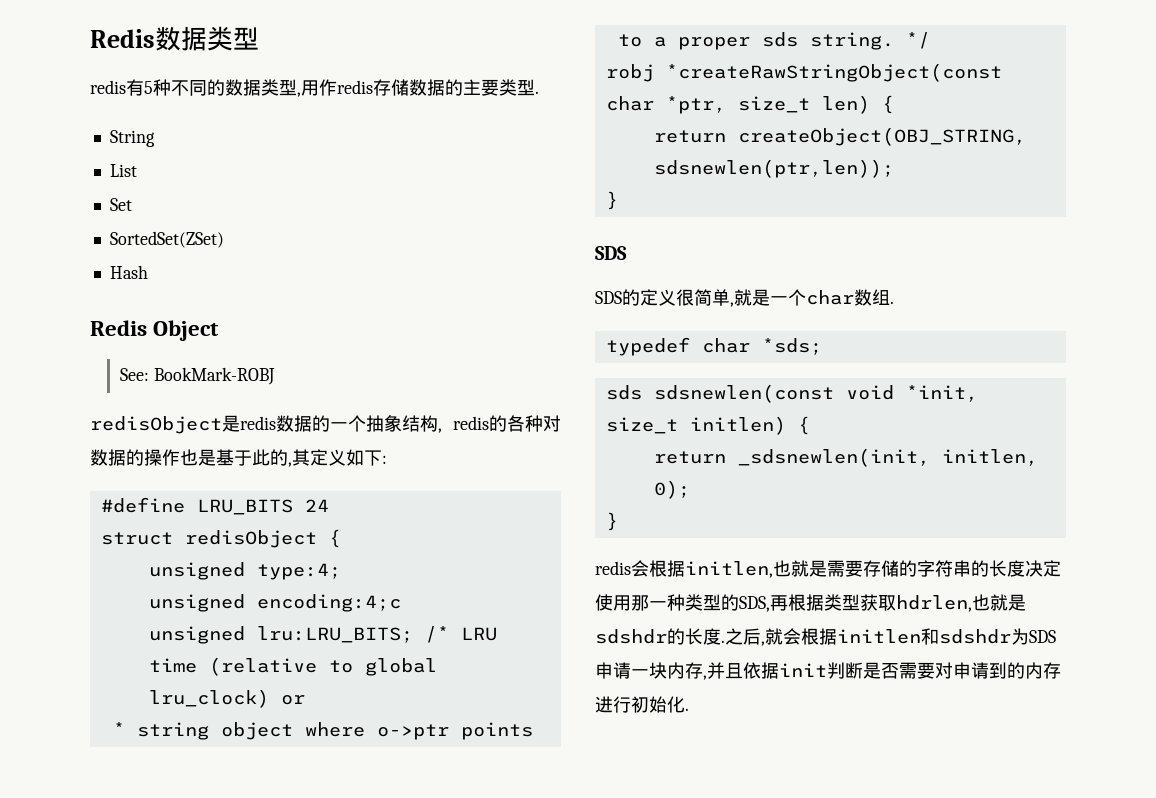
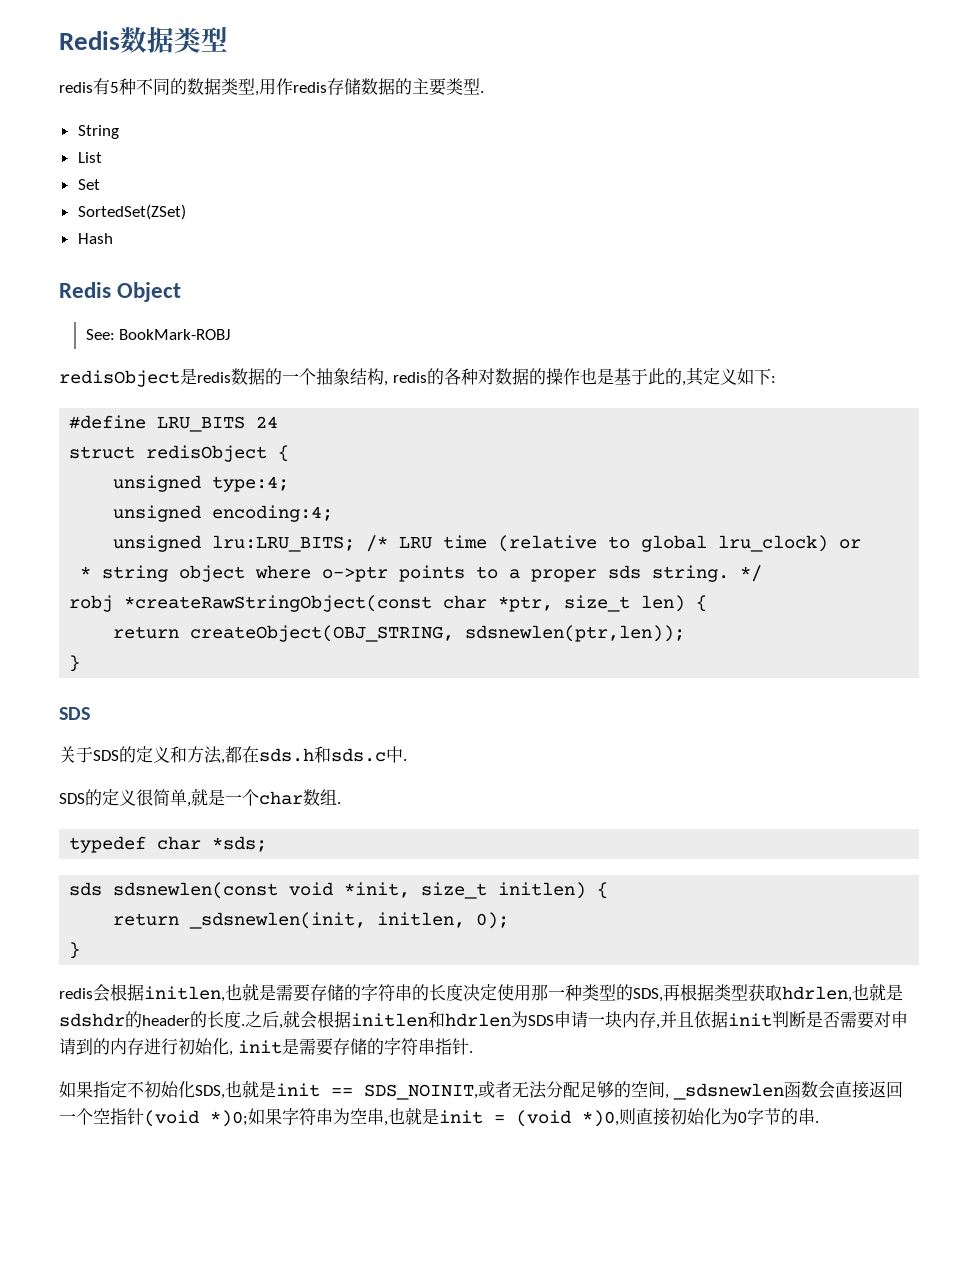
[256,594,401,612] encoding:4;c -> [212,505,334,522] encoding:4;
(627, 253) none -> [59,746,407,764] // 关于SDS的定义和方法,都在sds.h和sds.c中.
(685, 636) none -> [142,1011,207,1028] header的
[939,629,1011,644] sdshdr -> [445,1013,511,1027] hdrlen
(685, 704) none -> [229,1038,473,1056] [59,1080,903,1100] [59,1107,815,1127] , init是需要存储的字符串指针. // 如果指定不初始化SDS,也就是init == SDS_NOINIT,或者无法分配足够的空间, _sdsnewlen函数会直接返回一个空指针(void *)0;如果字符串为空串,也就是init = (void *)0,则直接初始化为0字节的串

